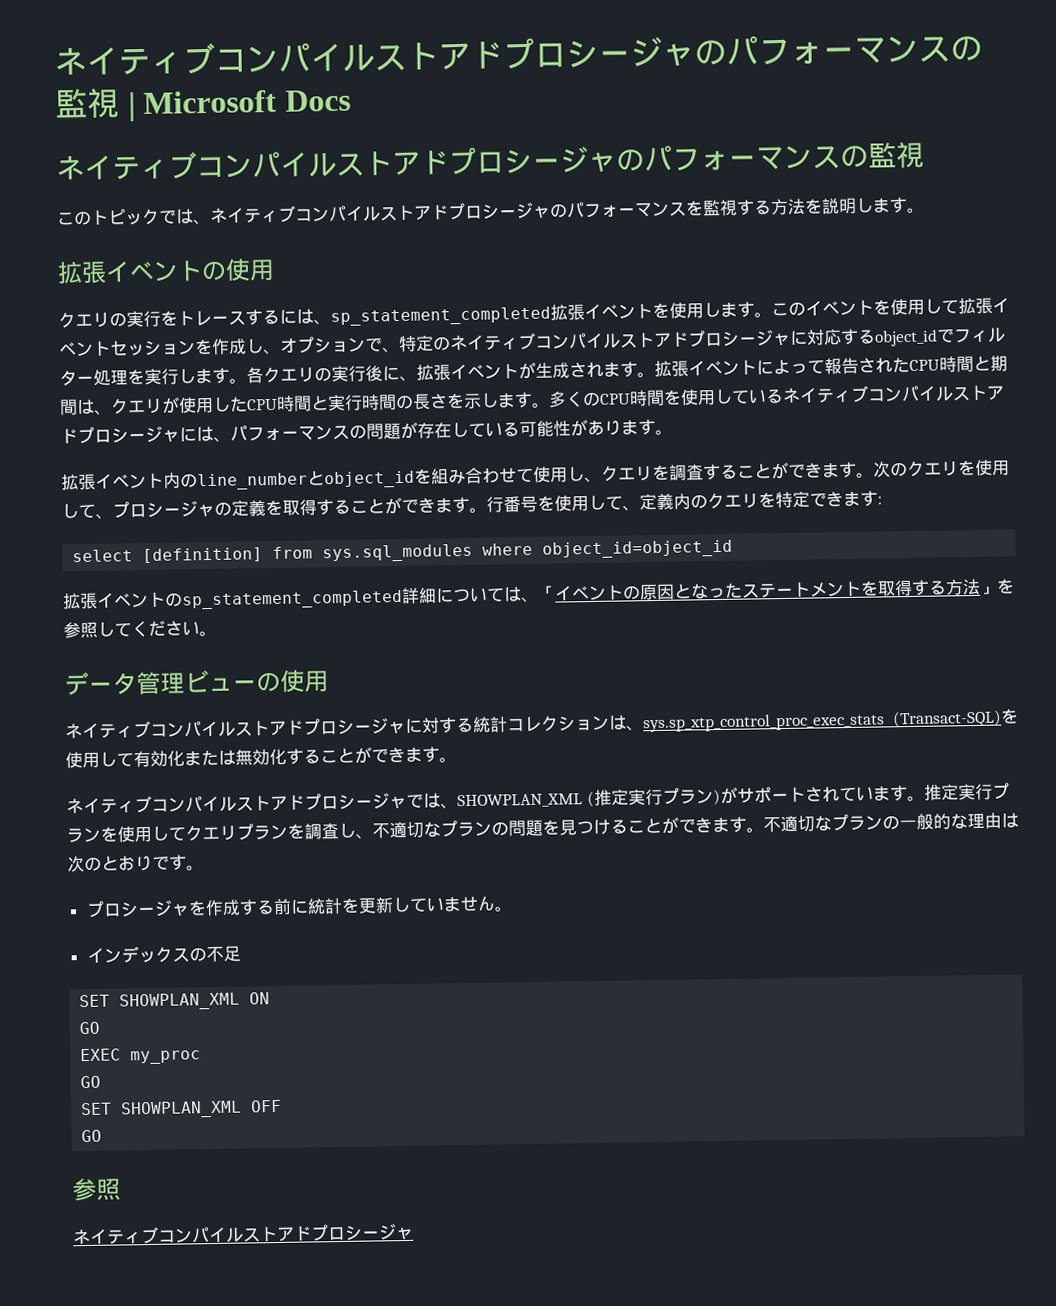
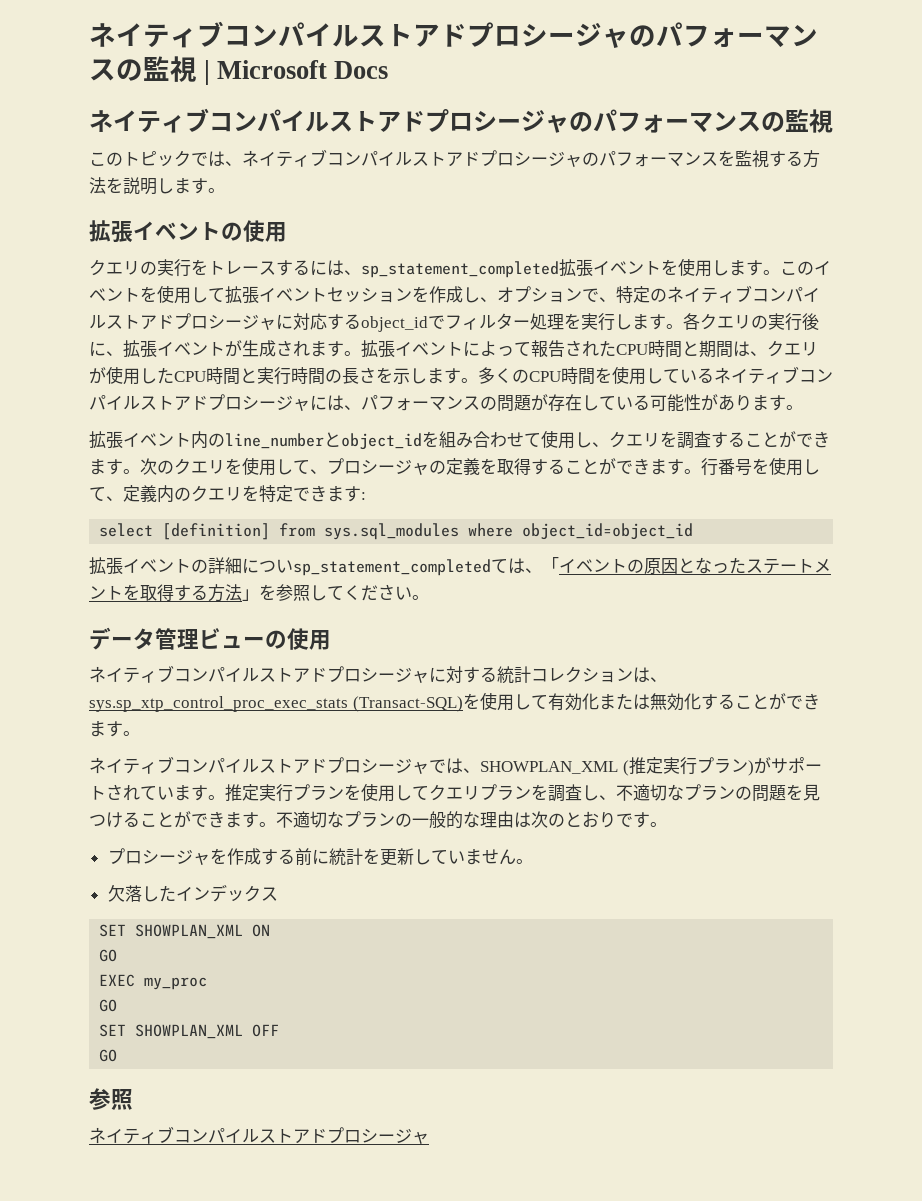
[182,589,403,610] sp_statement_completed -> (208, 566) none
(488, 594) none -> [293,559,491,576] sp_statement_completed
(513, 909) none -> [107,885,176,902] 欠落した
[188,945,241,963] の不足 -> (278, 894) none

